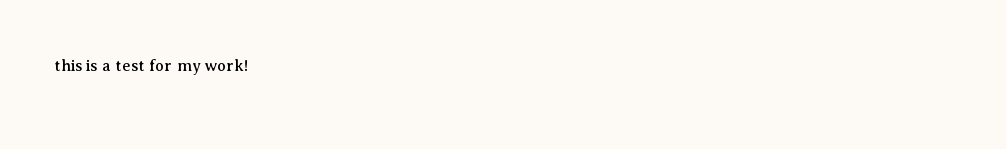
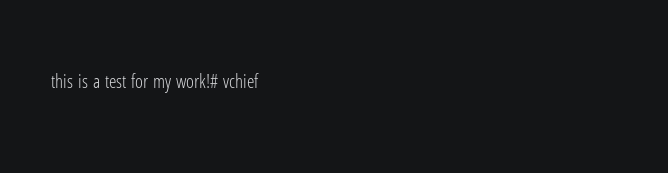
[204,59,248,71] work! -> [175,73,259,88] work!# vchief

